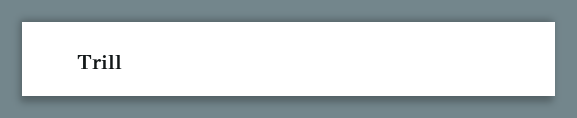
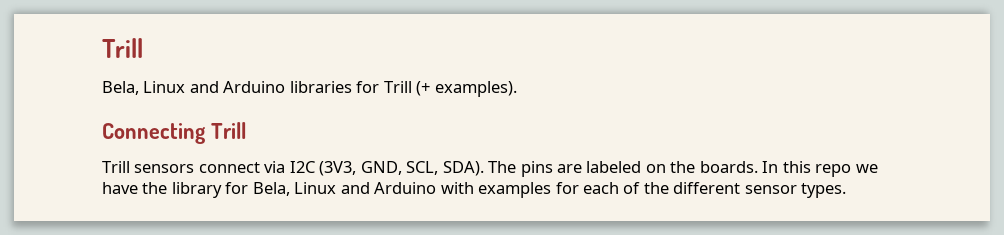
[77,55,122,69] Trill -> [102,38,143,58] [102,81,517,97] [102,122,246,144] [102,161,878,177] [102,182,847,198] Trill // Bela, Linux and Arduino libraries for Trill (+ examples). // Connecting Trill // Trill sensors connect via I2C (3V3, GND, SCL, SDA). The pins are labeled on the boards. In this repo we have the library for Bela, Linux and Arduino with examples for each of the different sensor types.

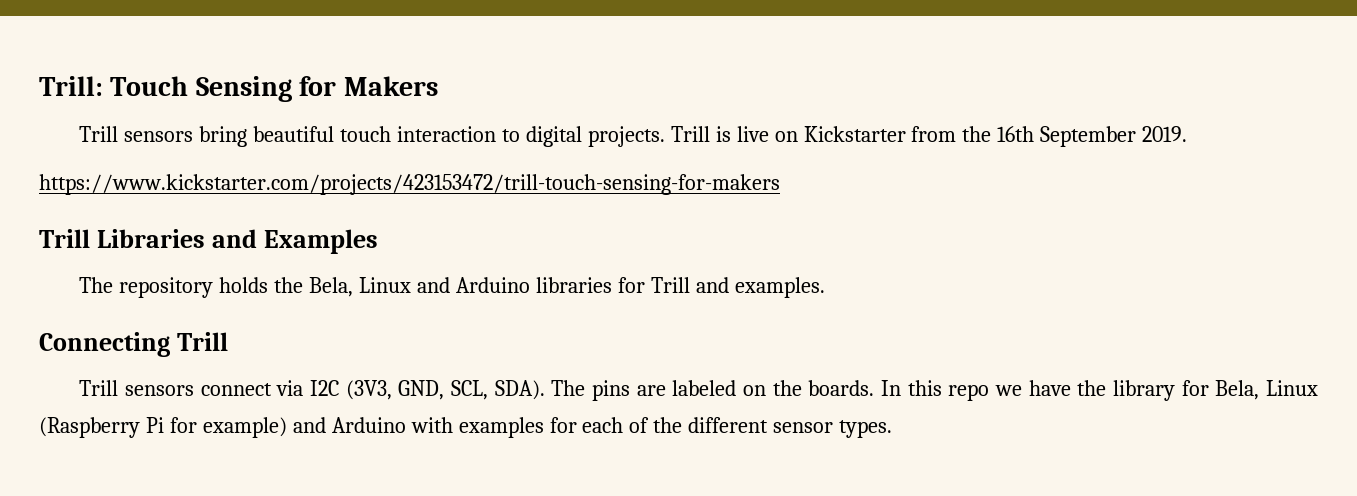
[102,38,143,58] Trill // -> [39,76,438,102] [79,126,1188,147] [39,174,780,195] [39,229,378,254] [79,277,304,298] Trill: Touch Sensing for Makers // Trill sensors bring beautiful touch interaction to digital projects. Trill is live on Kickstarter from the 16th September 2019. // https://www.kickstarter.com/projects/423153472/trill-touch-sensing-for-makers // Trill Libraries and Examples // The repository holds the
[416,81,517,97] (+ examples). -> [695,277,825,298] and examples.
(337, 188) none -> [39,417,287,438] (Raspberry Pi for example)

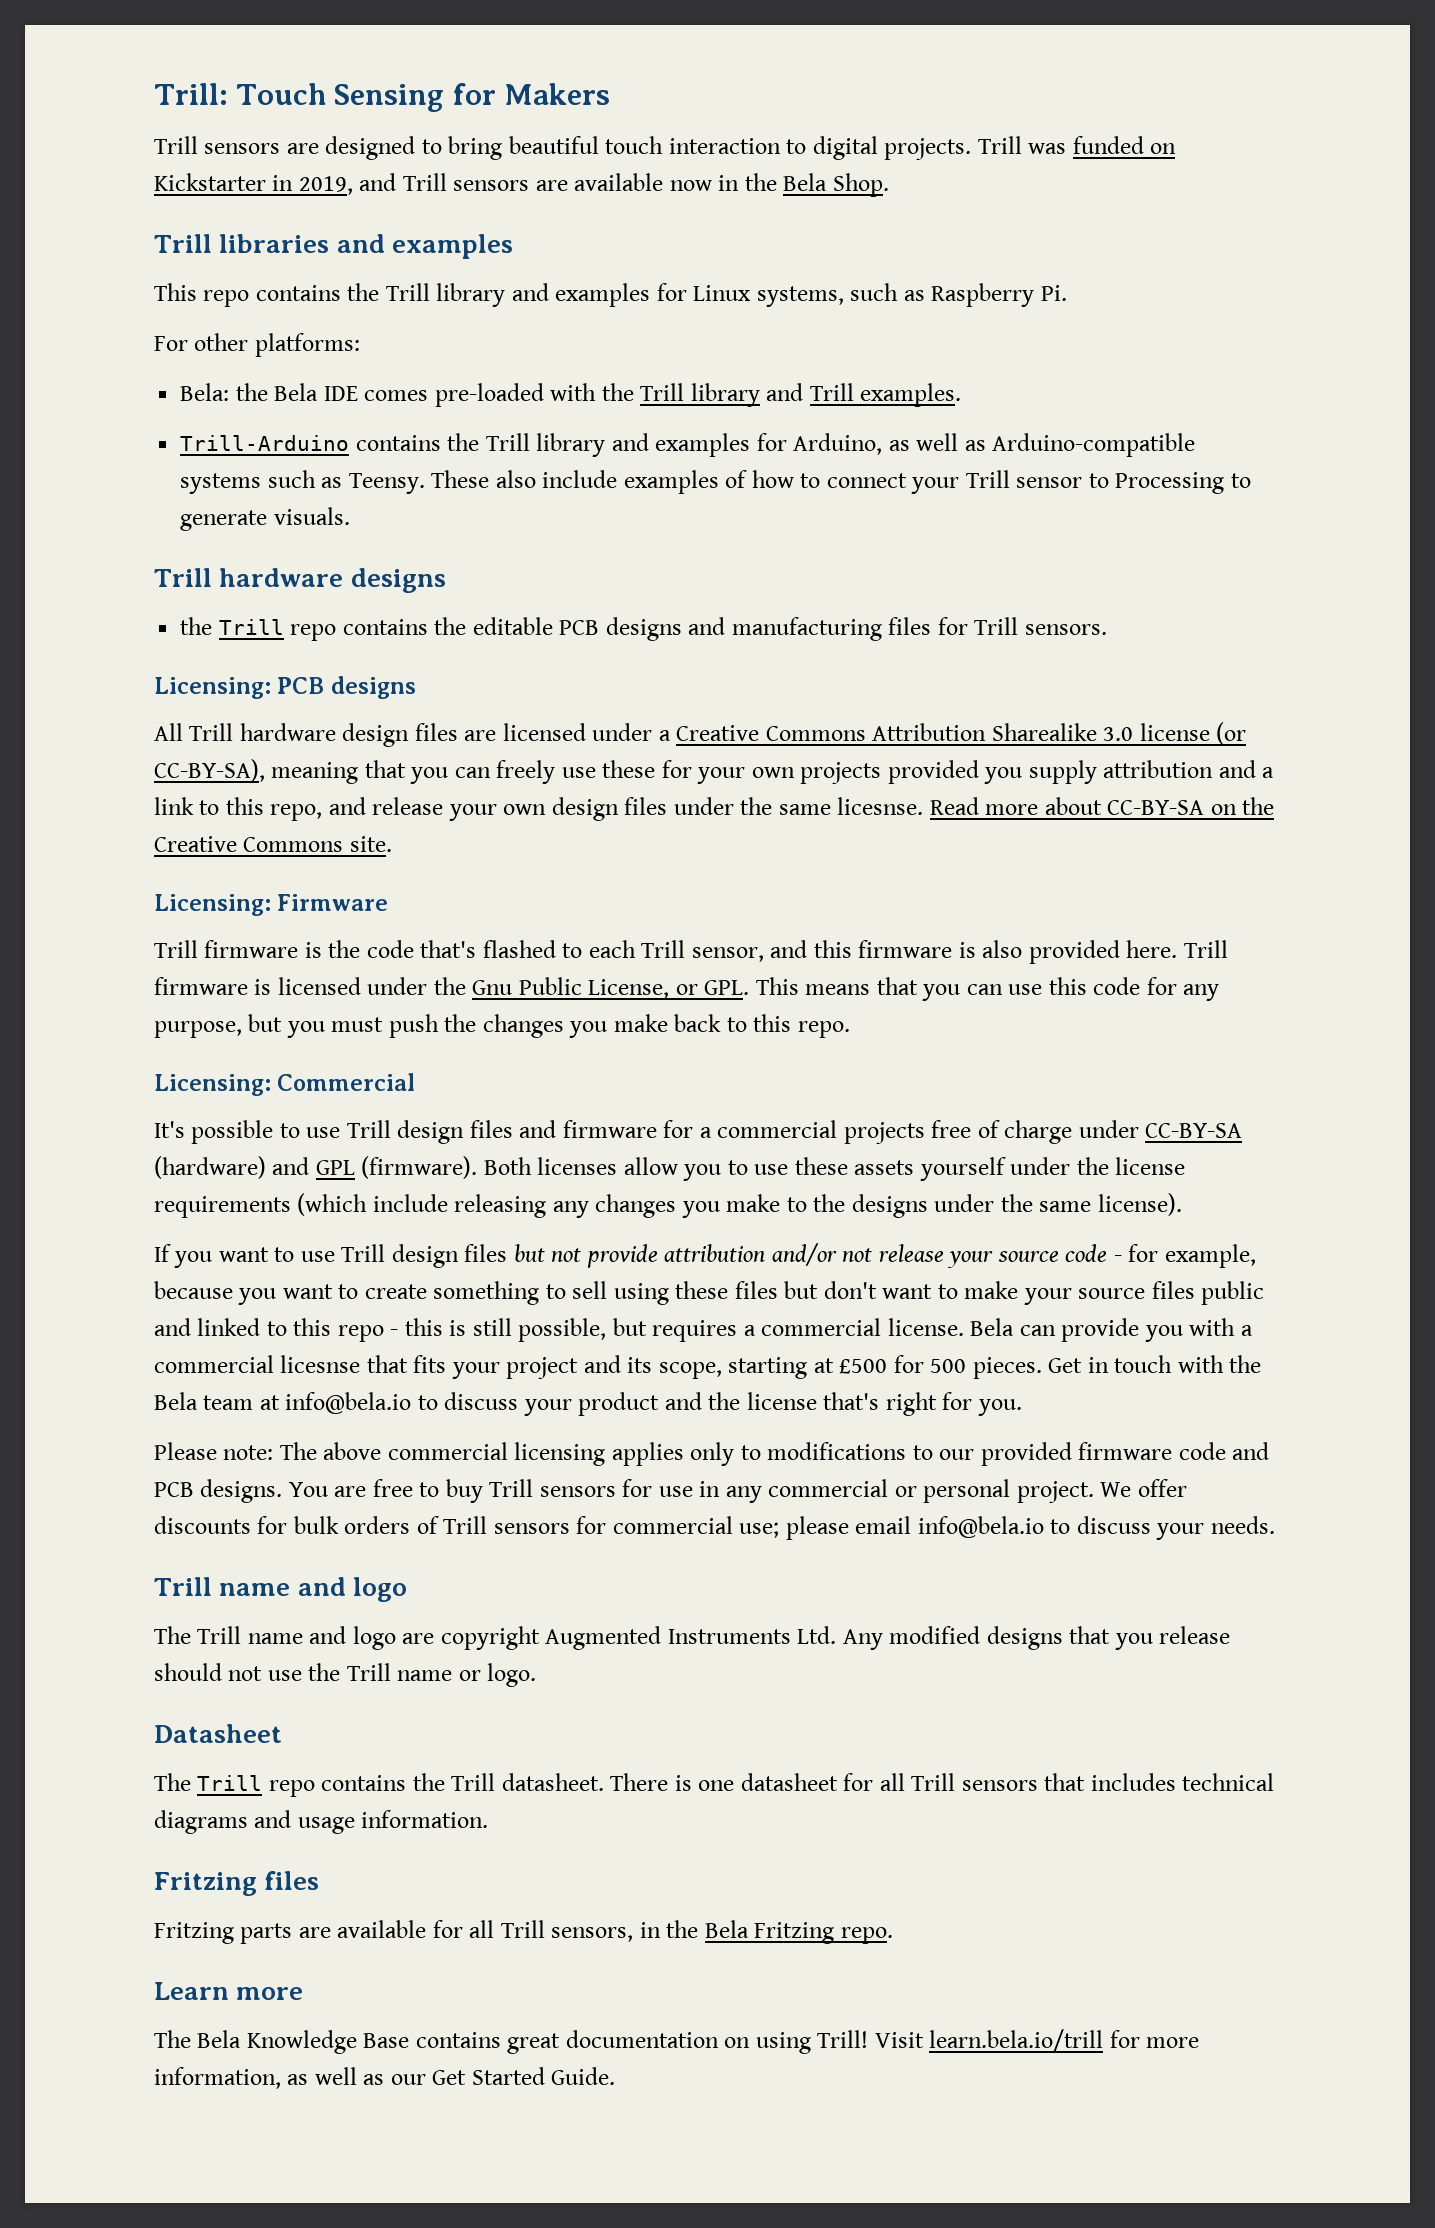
(194, 136) none -> [286,136,442,160] are designed to
[715,126,1188,147] [39,174,780,195] [39,229,378,254] [79,277,825,298] [39,332,228,357] [79,380,1318,401] [39,417,893,438] is live on Kickstarter from the 16th September 2019. // https://www.kickstarter.com/projects/423153472/trill-touch-sensing-for-makers // Trill Libraries and Examples // The repository holds the Bela, Linux and Arduino libraries for Trill and examples. // Connecting Trill // Trill sensors connect via I2C (3V3, GND, SCL, SDA). The pins are labeled on the boards. In this repo we have the library for Bela, Linux (Raspberry Pi for example) and Arduino with examples for each of the different sensor types. -> [1028,136,1177,154] [154,173,889,197] [154,234,513,259] [154,283,1067,307] [154,333,360,357] [180,383,962,407] [180,433,1196,457] [180,470,1251,494] [180,507,350,531] [154,568,446,593] [180,617,1107,641] [154,676,416,699] [154,722,1247,747] [154,759,1275,784] [154,797,1275,821] [154,836,392,852] [154,894,389,916] [154,940,1228,964] [154,977,1220,1001] [154,1014,850,1038] [154,1073,416,1096] [154,1120,1243,1144] [154,1156,1186,1181] [154,1193,1182,1218] [154,1243,1256,1268] [154,1281,1265,1305] [154,1318,1253,1342] [154,1355,1262,1379] [154,1392,1022,1416] [154,1442,1270,1466] [154,1479,1187,1503] [154,1516,1275,1540] [154,1577,407,1602] [154,1626,1231,1650] [154,1663,537,1687] [154,1724,282,1743] [154,1773,1275,1797] [154,1810,489,1834] [154,1871,320,1896] [154,1920,893,1944] [154,1982,304,2000] [154,2029,1200,2054] [154,2067,616,2089] was funded on Kickstarter in 2019, and Trill sensors are available now in the Bela Shop. // Trill libraries and examples // This repo contains the Trill library and examples for Linux systems, such as Raspberry Pi. // For other platforms: // Bela: the Bela IDE comes pre-loaded with the Trill library and Trill examples. // Trill-Arduino contains the Trill library and examples for Arduino, as well as Arduino-compatible systems such as Teensy. These also include examples of how to connect your Trill sensor to Processing to generate visuals. // Trill hardware designs // the Trill repo contains the editable PCB designs and manufacturing files for Trill sensors. // Licensing: PCB designs // All Trill hardware design files are licensed under a Creative Commons Attribution Sharealike 3.0 license (or CC-BY-SA), meaning that you can freely use these for your own projects provided you supply attribution and a link to this repo, and release your own design files under the same licesnse. Read more about CC-BY-SA on the Creative Commons site. // Licensing: Firmware // Trill firmware is the code that's flashed to each Trill sensor, and this firmware is also provided here. Trill firmware is licensed under the Gnu Public License, or GPL. This means that you can use this code for any purpose, but you must push the changes you make back to this repo. // Licensing: Commercial // It's possible to use Trill design files and firmware for a commercial projects free of charge under CC-BY-SA (hardware) and GPL (firmware). Both licenses allow you to use these assets yourself under the license requirements (which include releasing any changes you make to the designs under the same license). // If you want to use Trill design files but not provide attribution and/or not release your source code - for example, because you want to create something to sell using these files but don't want to make your source files public and linked to this repo - this is still possible, but requires a commercial license. Bela can provide you with a commercial licesnse that fits your project and its scope, starting at £500 for 500 pieces. Get in touch with the Bela team at info@bela.io to discuss your product and the license that's right for you. // Please note: The above commercial licensing applies only to modifications to our provided firmware code and PCB designs. You are free to buy Trill sensors for use in any commercial or personal project. We offer discounts for bulk orders of Trill sensors for commercial use; please email info@bela.io to discuss your needs. // Trill name and logo // The Trill name and logo are copyright Augmented Instruments Ltd. Any modified designs that you release should not use the Trill name or logo. // Datasheet // The Trill repo contains the Trill datasheet. There is one datasheet for all Trill sensors that includes technical diagrams and usage information. // Fritzing files // Fritzing parts are available for all Trill sensors, in the Bela Fritzing repo. // Learn more // The Bela Knowledge Base contains great documentation on using Trill! Visit learn.bela.io/trill for more information, as well as our Get Started Guide.

